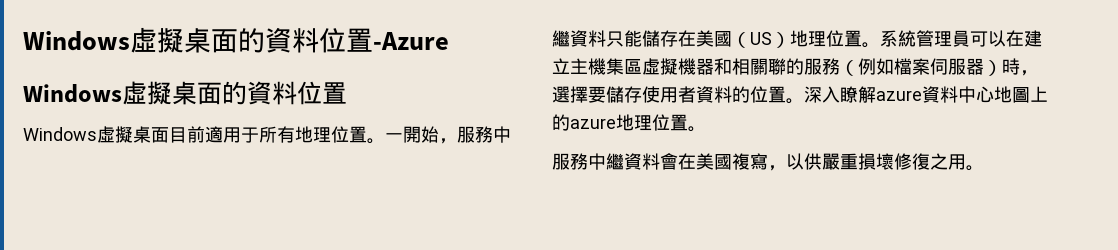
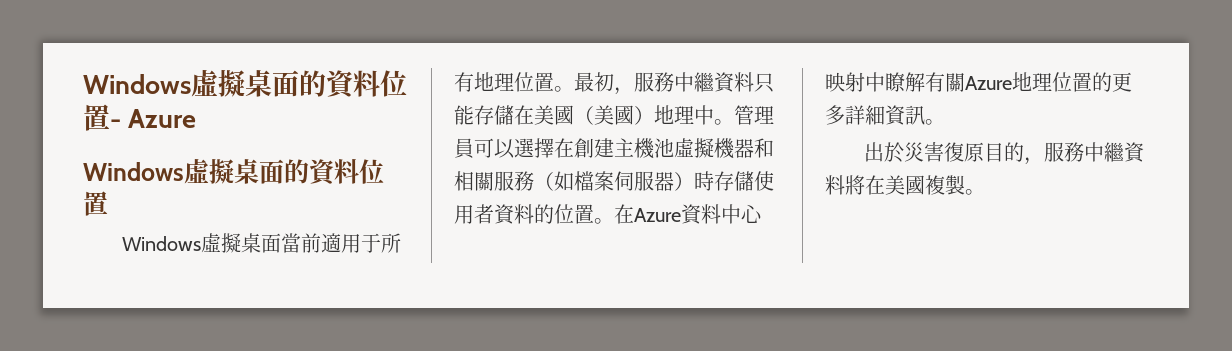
[23,27,449,53] Windows虛擬桌面的資料位置-Azure -> [83,69,407,99] [83,104,197,131] Windows虛擬桌面的資料位置- Azure
[169,127,187,143] 目 -> [281,233,302,253] 當
[385,126,439,143] 一開始 -> [574,72,614,92] 最初
[642,30,678,47] 儲存 -> [474,105,514,125] 存儲
[750,30,1042,48] [552,58,642,75] US）地理位置。系統管理員可以在建立主機集區 -> [594,105,774,125] [454,138,674,159] 美國）地理中。管理員可以選擇在創建主機池
[768,58,876,76] 聯的服務（例 -> [494,171,554,191] 服務（
[1020,70,1038,76] [552,86,642,103] ，選擇要儲存 -> [714,171,754,191] 存儲
[804,86,1048,103] [552,114,706,132] [552,153,678,170] 深入瞭解azure資料中心地圖上的azure地理位置。 // 服務中繼資料會 -> [614,204,763,225] [825,72,1132,92] [825,105,945,126] [864,142,1146,165] [825,175,865,195] 在Azure資料中心映射中瞭解有關Azure地理位置的更多詳細資訊。 // 出於災害復原目的，服務中繼資料將
[750,153,966,171] 寫，以供嚴重損壞修復之用 -> [945,175,965,195] 製

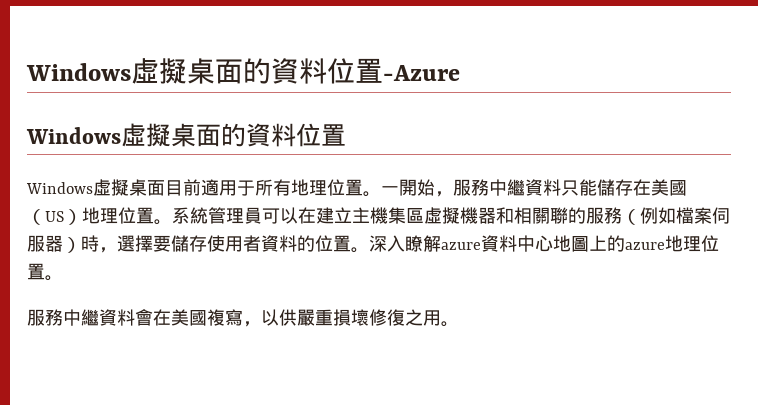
[83,69,407,99] [83,104,197,131] Windows虛擬桌面的資料位置- Azure -> [26,58,460,84] Windows虛擬桌面的資料位置-Azure
[281,233,302,253] 當 -> [165,180,183,196] 目
[574,72,614,92] 最初 -> [381,179,435,196] 一開始
[474,105,514,125] 存儲 -> [597,179,633,196] 儲存
[594,105,774,125] [454,138,674,159] 美國）地理中。管理員可以選擇在創建主機池 -> [45,207,424,225] US）地理位置。系統管理員可以在建立主機集區
[494,171,554,191] 服務（ -> [550,207,658,225] 聯的服務（例
[714,171,754,191] 存儲 -> [99,235,207,253] ，選擇要儲存
[614,204,763,225] [825,72,1132,92] [825,105,945,126] [864,142,1146,165] [825,175,865,195] 在Azure資料中心映射中瞭解有關Azure地理位置的更多詳細資訊。 // 出於災害復原目的，服務中繼資料將 -> [369,235,719,252] [27,263,63,281] [27,309,153,326] 深入瞭解azure資料中心地圖上的azure地理位置。 // 服務中繼資料會
[945,175,965,195] 製 -> [225,309,441,327] 寫，以供嚴重損壞修復之用

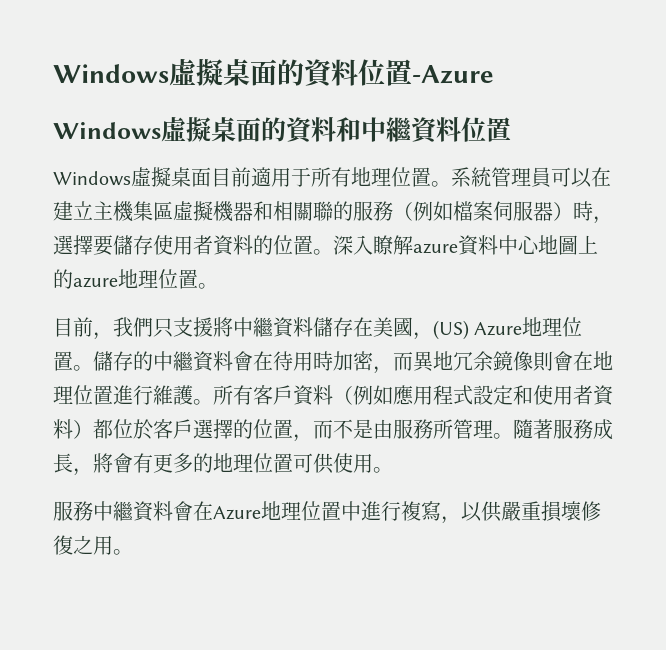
(296, 135) none -> [336,117,461,144] 和中繼資料
[381,179,687,197] [27,207,172,225] 一開始，服務中繼資料只能儲存在美國（US）地理位置。 -> (451, 184) none
(63, 278) none -> [53,317,583,340] [53,351,613,374] [53,385,614,406] [53,419,613,442] [53,453,393,476] // 目前，我們只支援將中繼資料儲存在美國，(US) Azure地理位置。儲存的中繼資料會在待用時加密，而異地冗余鏡像則會在地理位置進行維護。所有客戶資料（例如應用程式設定和使用者資料）都位於客戶選擇的位置，而不是由服務所管理。隨著服務成長，將會有更多的地理位置可供使用。
[171,309,207,326] 美國 -> [213,501,401,521] Azure地理位置中進行

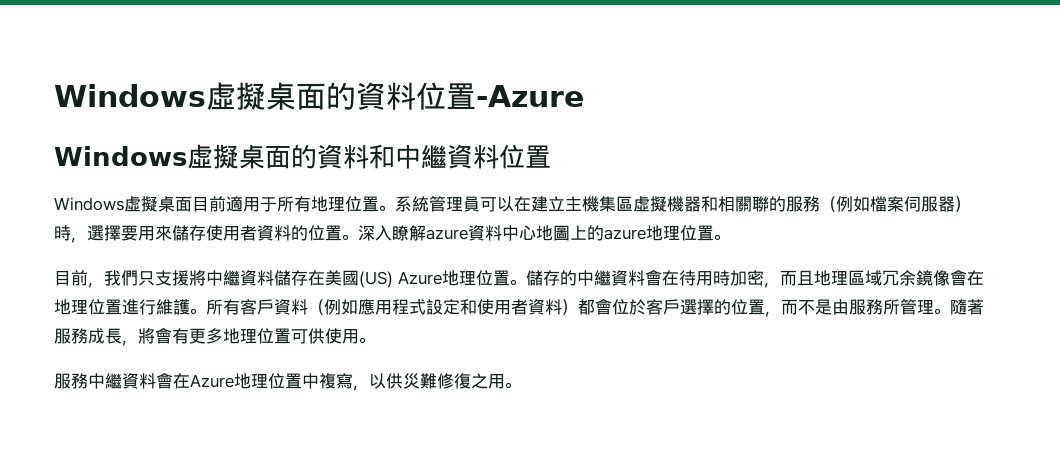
(113, 245) none -> [138,225,172,241] 用來
[413,332,433,340] ， -> (359, 278) none
[413,351,453,372] 異地 -> [796,270,882,286] 且地理區域
[533,351,553,372] 則 -> (950, 278) none
(113, 429) none -> [595,298,612,315] 會
[193,453,213,473] 的 -> (223, 336) none
[361,501,401,521] 進行 -> (319, 381) none
[501,501,581,522] 嚴重損壞 -> [403,373,437,389] 災難

